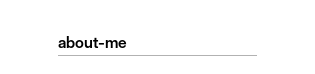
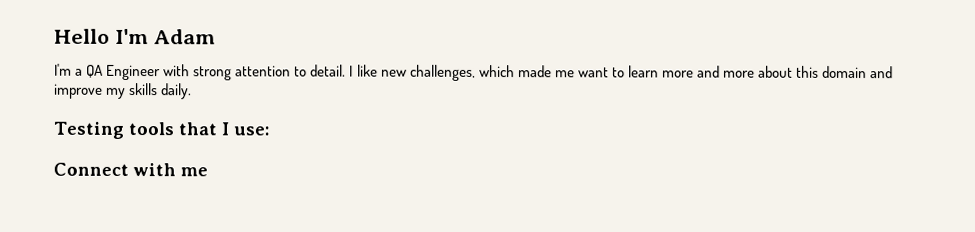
[58,36,127,48] about-me -> [54,28,216,45] [54,63,894,81] [54,82,193,100] [53,121,270,139] [53,162,208,177] Hello I'm Adam // I'm a QA Engineer with strong attention to detail. I like new challenges, which made me want to learn more and more about this domain and improve my skills daily. // Testing tools that I use: // Connect with me

